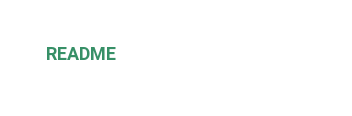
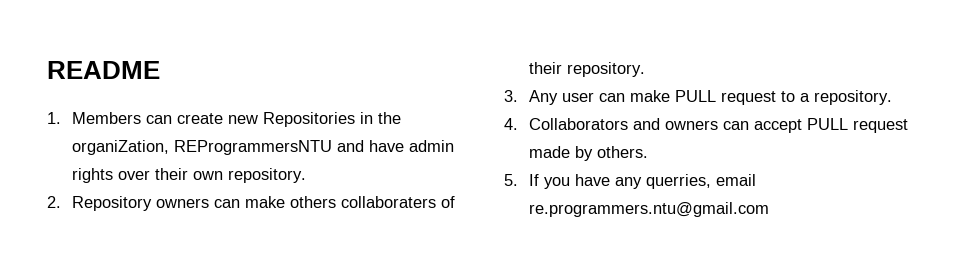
(116, 53) none -> [47,112,402,127] [72,140,455,155] [72,168,307,183] [47,196,456,211] [529,62,646,77] [504,90,893,105] [504,118,909,133] [529,146,649,161] [504,174,757,189] [529,202,770,217] // 1. Members can create new Repositories in the organiZation, REProgrammersNTU and have admin rights over their own repository. // 2. Repository owners can make others collaboraters of their repository. // 3. Any user can make PULL request to a repository. // 4. Collaborators and owners can accept PULL request made by others. // 5. If you have any querries, email re.programmers.ntu@gmail.com

